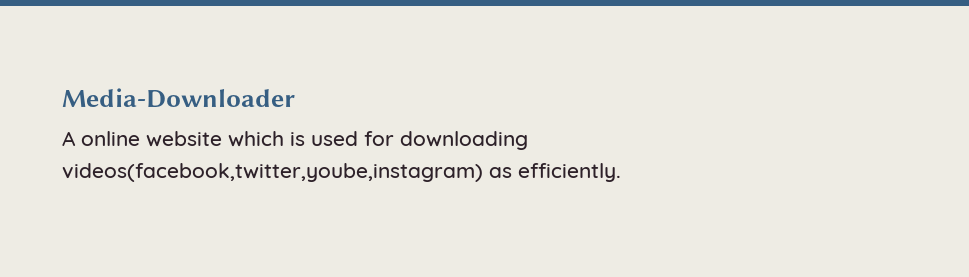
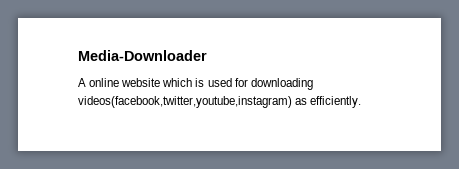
[62,163,483,182] videos(facebook,twitter,yoube,instagram) -> [78,96,292,108] videos(facebook,twitter,youtube,instagram)

